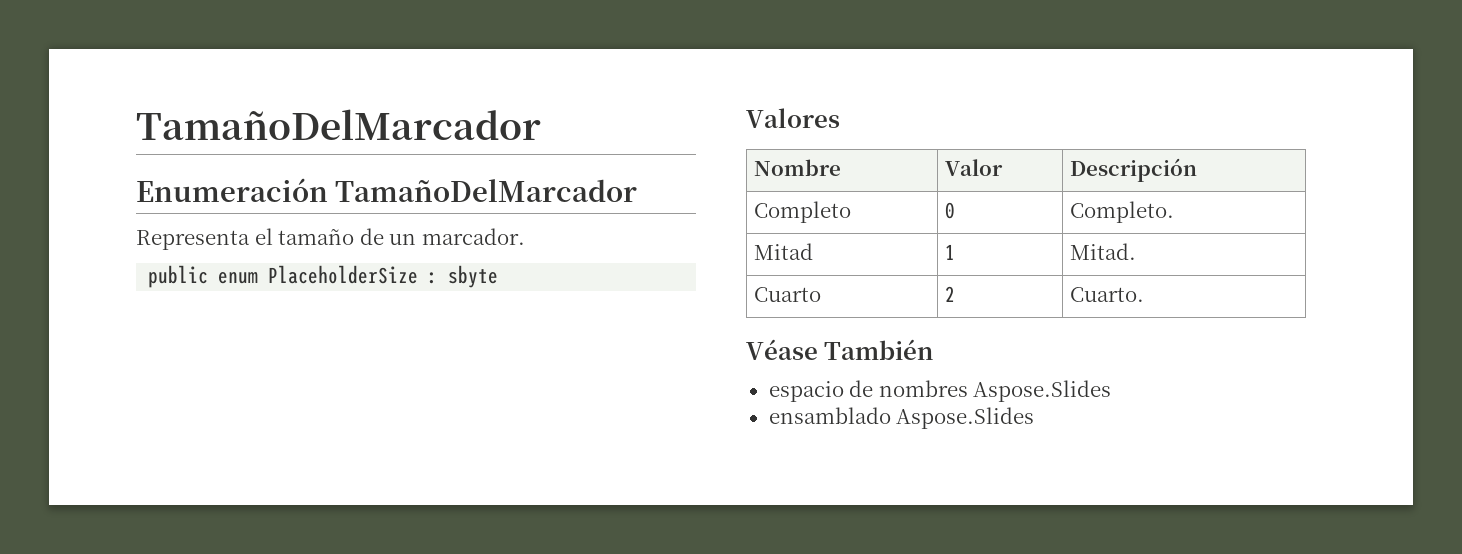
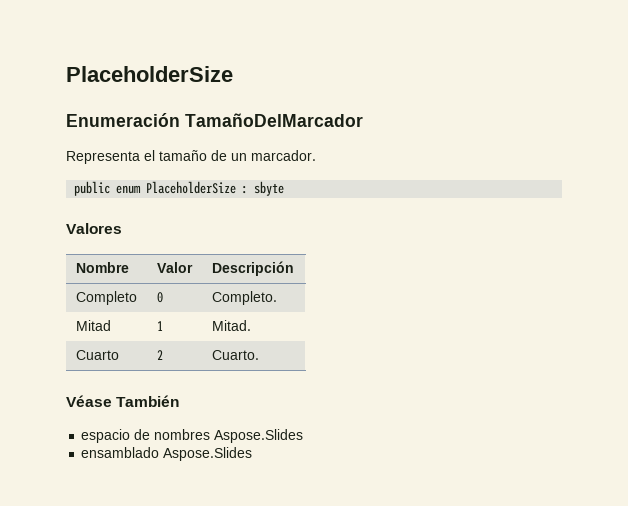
[136,109,541,140] TamañoDelMarcador -> [66,66,233,82] PlaceholderSize

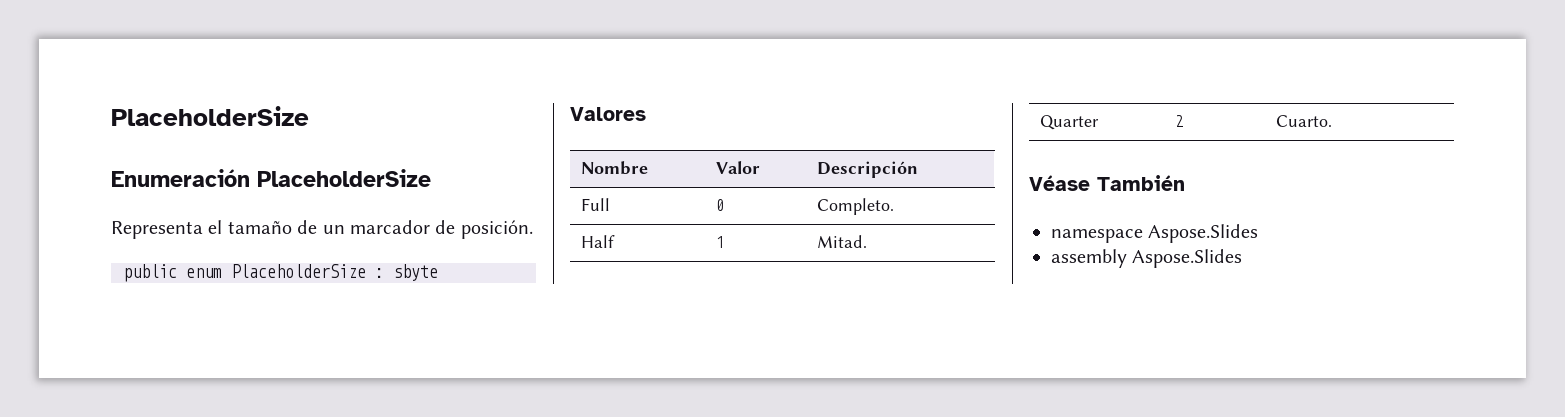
[185,113,363,127] TamañoDelMarcador -> [257,169,431,187] PlaceholderSize
[251,150,316,161] marcador. -> [350,220,533,239] marcador de posición.
[75,291,137,305] Completo -> [580,198,610,211] Full
[75,320,111,331] Mitad -> [580,235,615,248] Half
[75,350,119,360] Cuarto -> [1039,115,1099,130] Quarter
[81,429,211,443] espacio de nombres -> [1051,229,1143,243] namespace
[81,447,160,458] ensamblado -> [1051,249,1127,268] assembly

